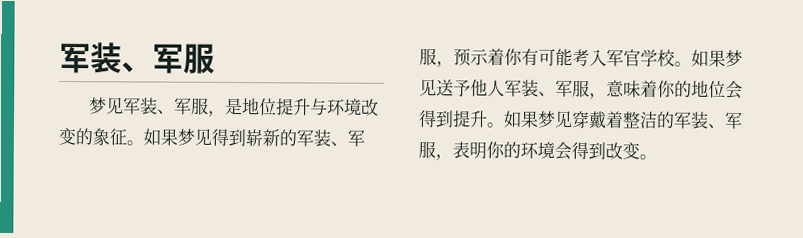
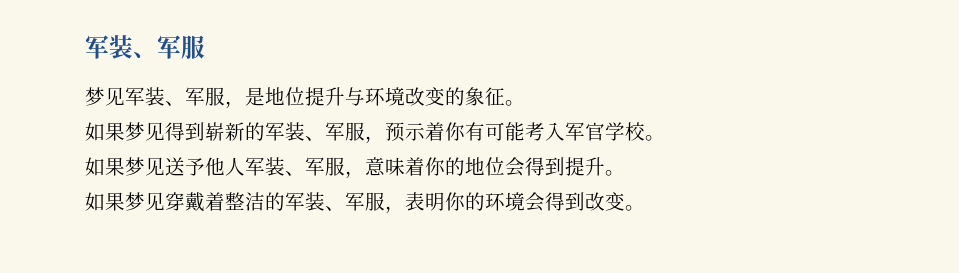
(144, 143) none -> (525, 103) //
(692, 64) none -> (665, 138) //
(504, 125) none -> (625, 173) //

